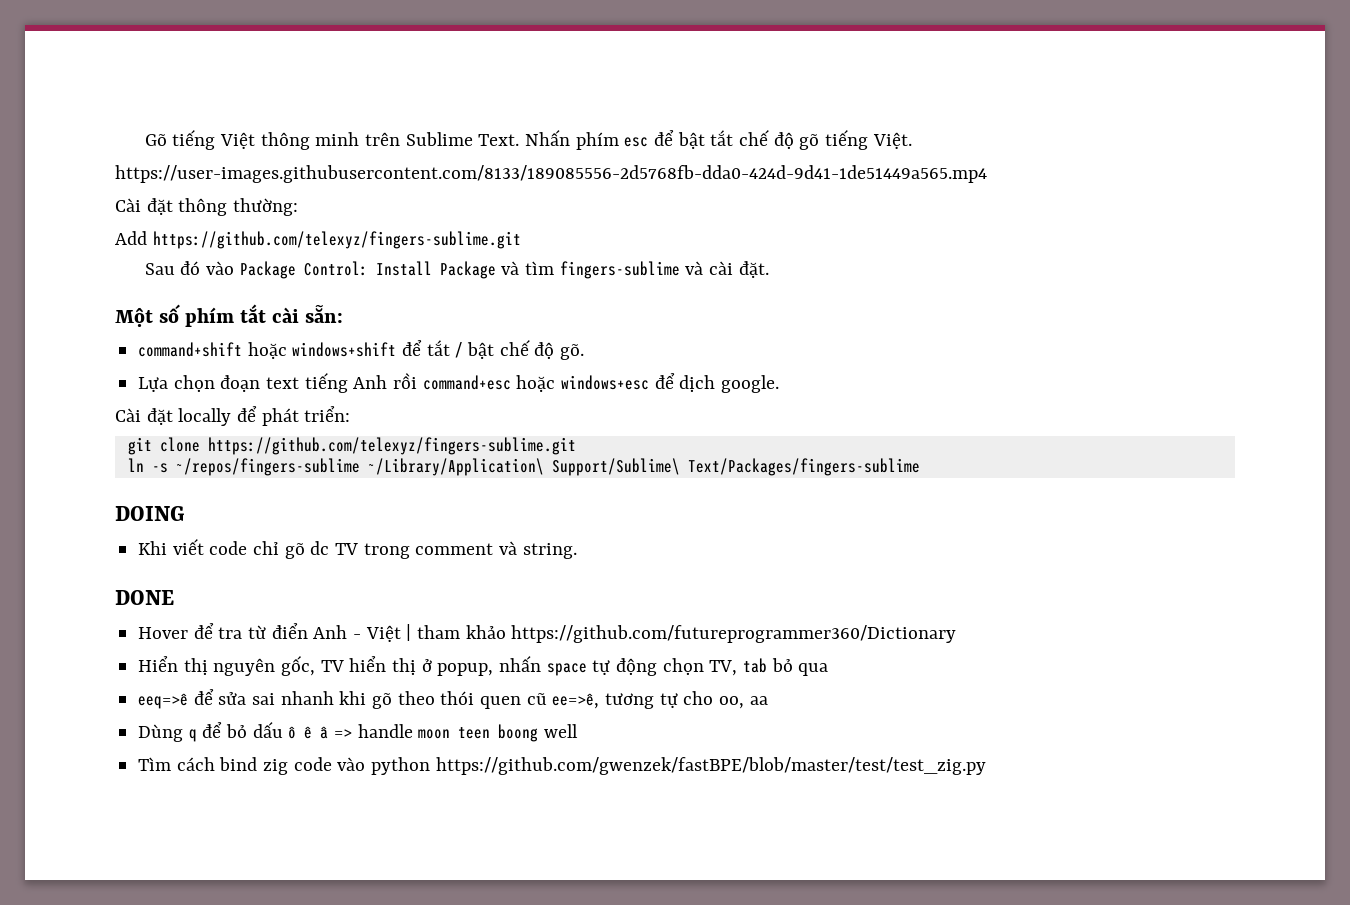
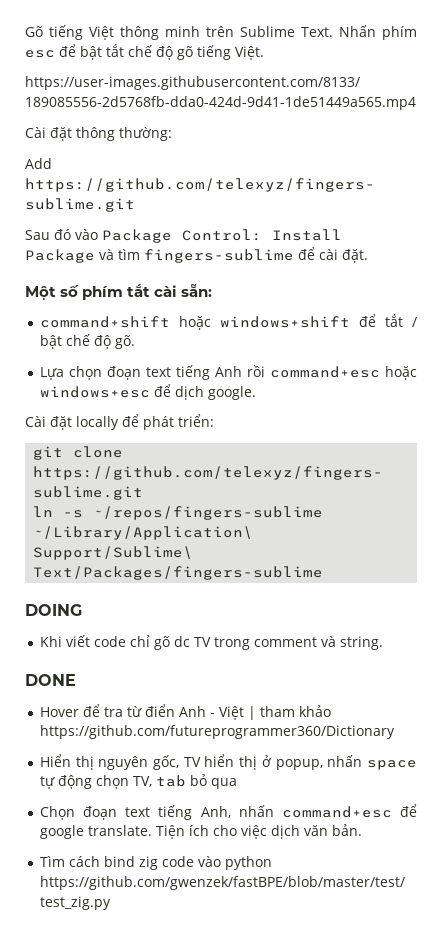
[685,261,704,275] và -> [298,247,315,260] để
[138,689,768,709] [138,722,579,742] eeq=>ê để sửa sai nhanh khi gõ theo thói quen cũ ee=>ê, tương tự cho oo, aa // Dùng q để bỏ dấu ô ê â => handle moon teen boong well -> [39,804,417,820] [39,824,362,839] Chọn đoạn text tiếng Anh, nhấn command+esc để google translate. Tiện ích cho việc dịch văn bản.

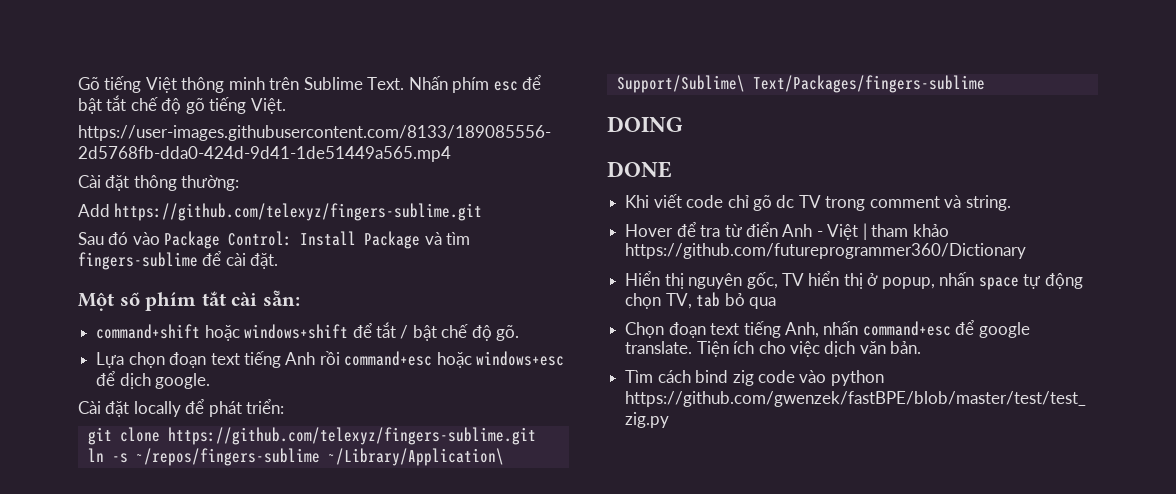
(82, 610) none -> [607,161,672,178] // DONE
[25,674,76,686] // DONE -> (1011, 203) none

